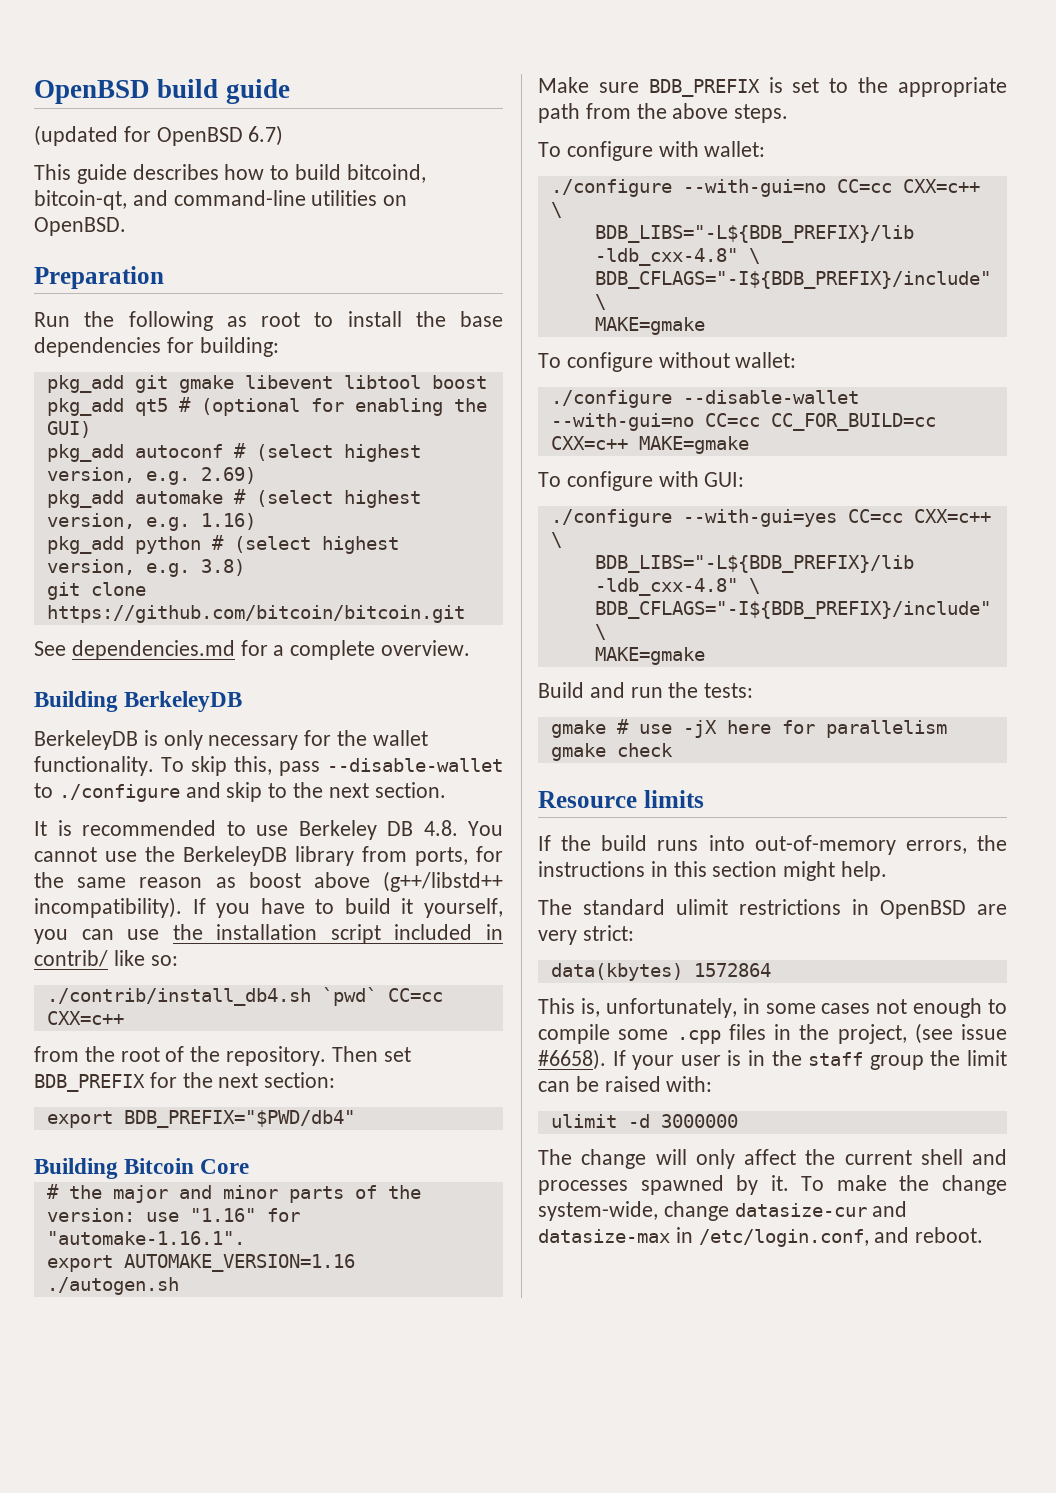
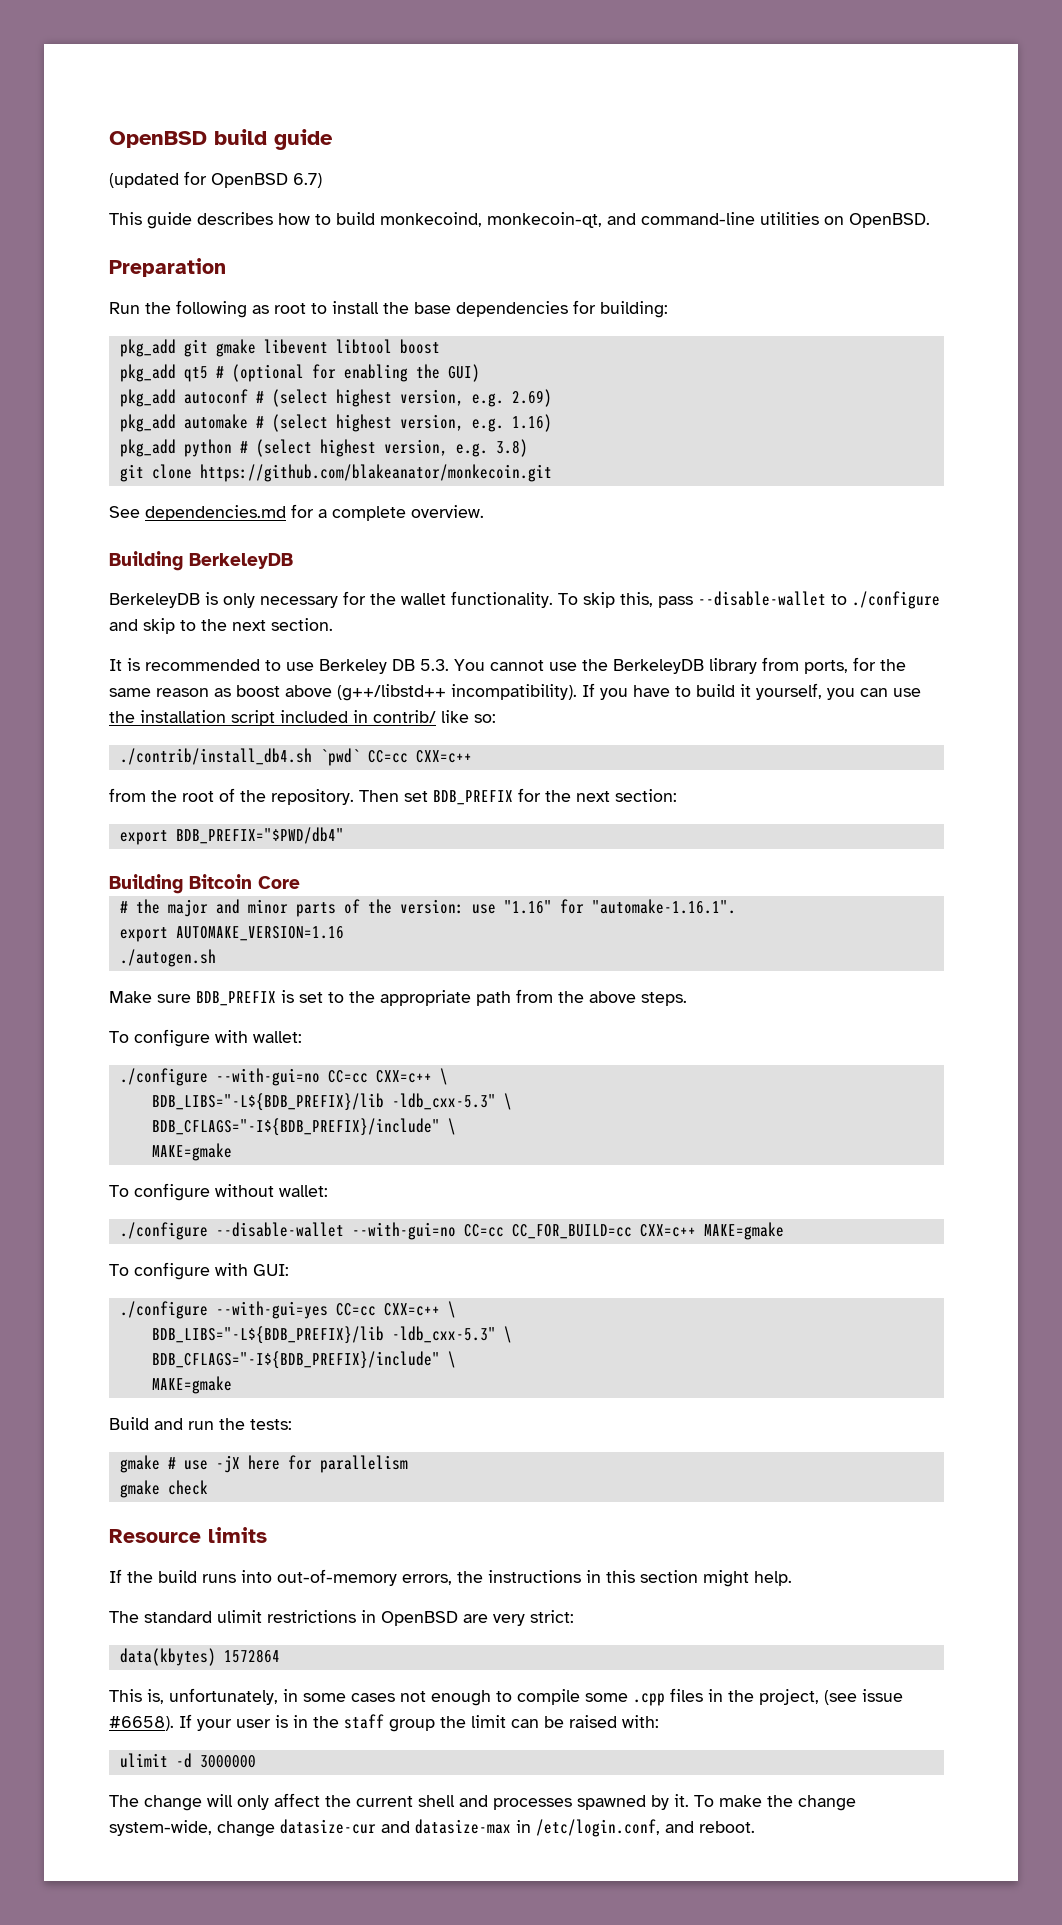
[346,164,426,183] [34,190,127,210] bitcoind, bitcoin-qt, -> [380,212,602,228] monkecoind, monkecoin-qt,
[46,605,465,623] https://github.com/bitcoin/bitcoin.git -> [199,464,552,482] https://github.com/blakeanator/monkecoin.git
[423,820,458,836] 4.8. -> [420,659,449,671] 5.3.
[594,248,738,266] -ldb_cxx-4.8" -> [391,1093,496,1110] -ldb_cxx-5.3"
[594,578,738,596] -ldb_cxx-4.8" -> [391,1326,496,1343] -ldb_cxx-5.3"

